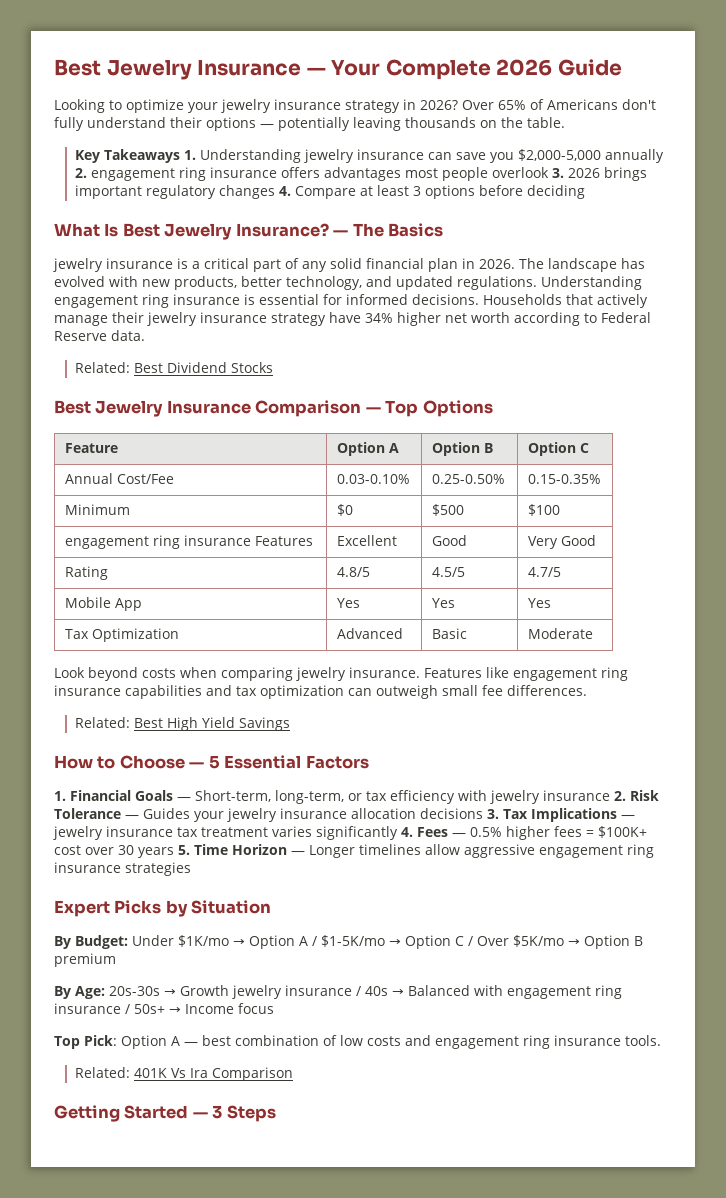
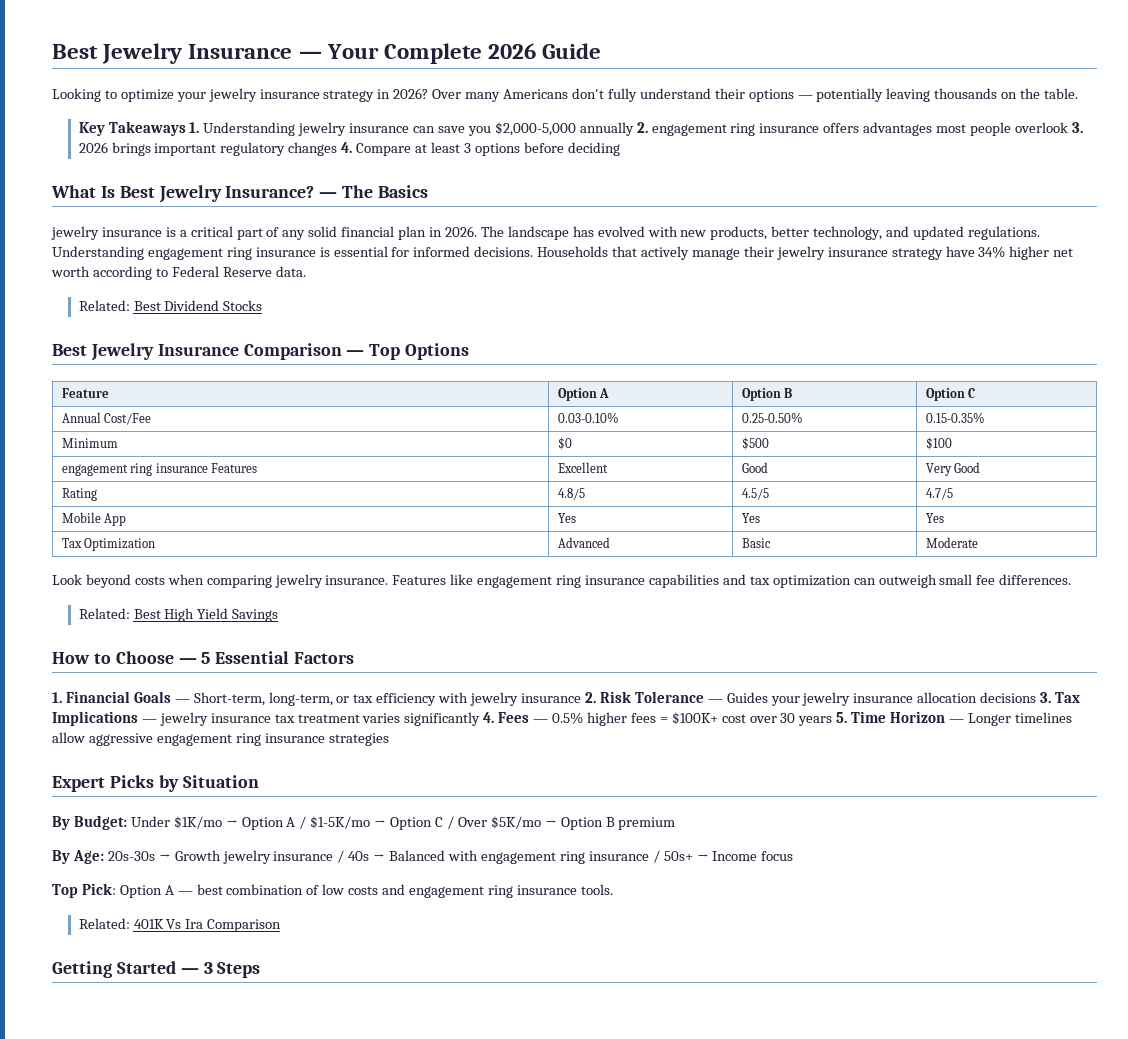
[498,99,544,110] 65% of -> [465,92,501,102] many

